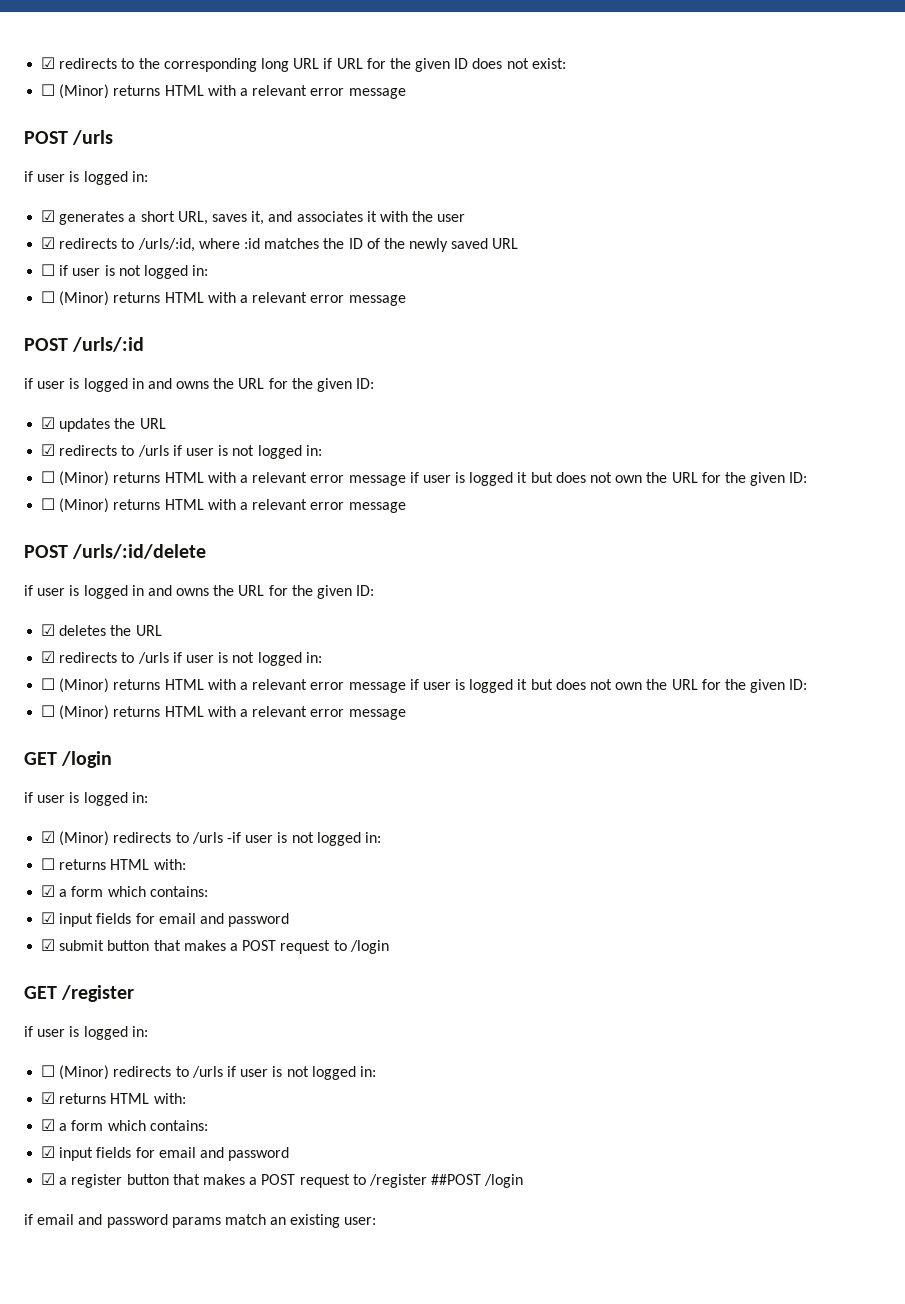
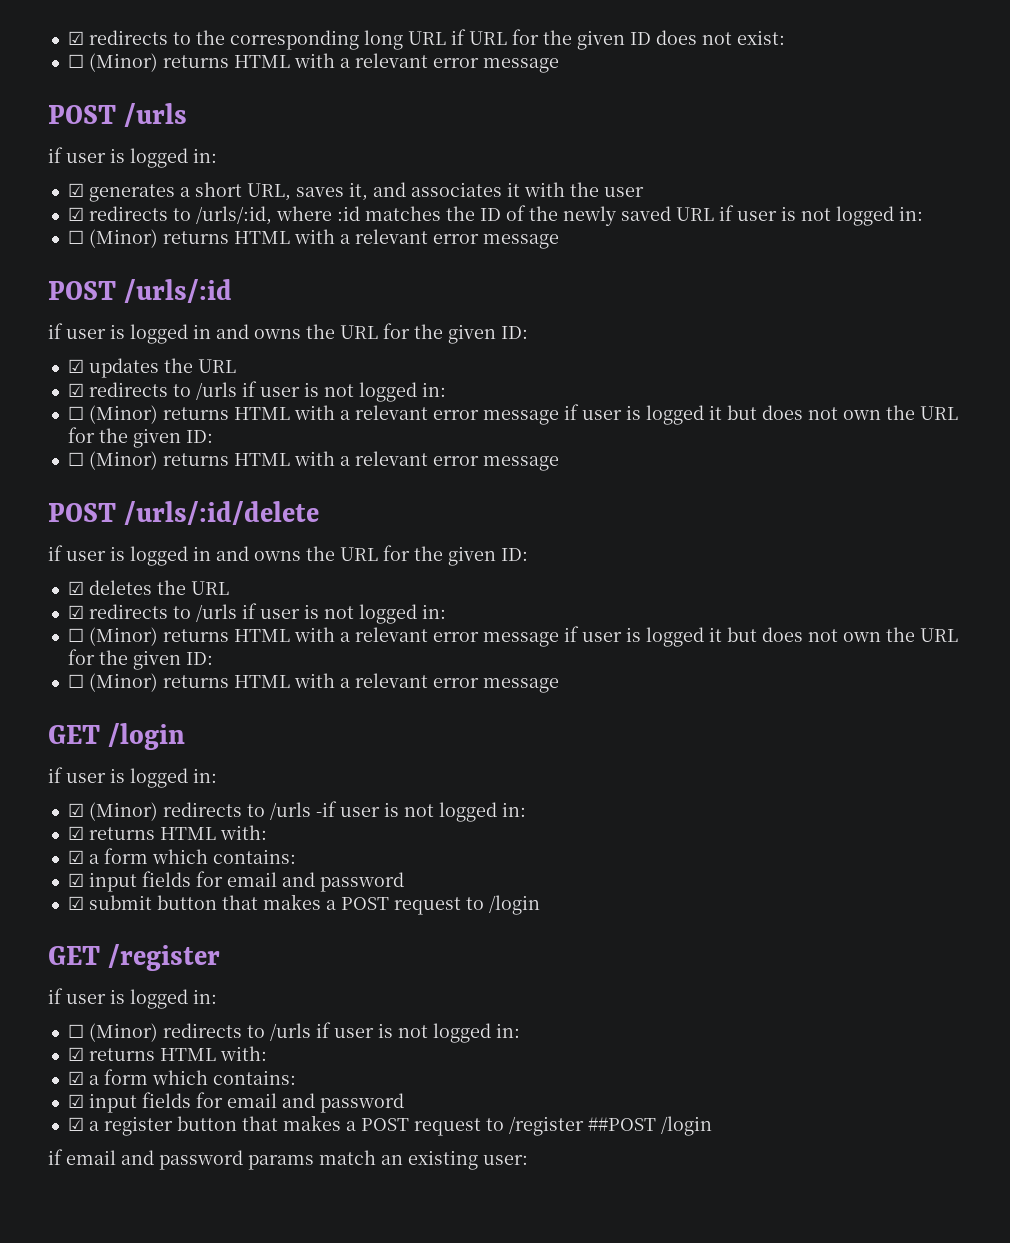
[41,264,56,276] // ☐ -> (714, 214) none
[41,858,56,870] ☐ -> [67,826,84,840] ☑

